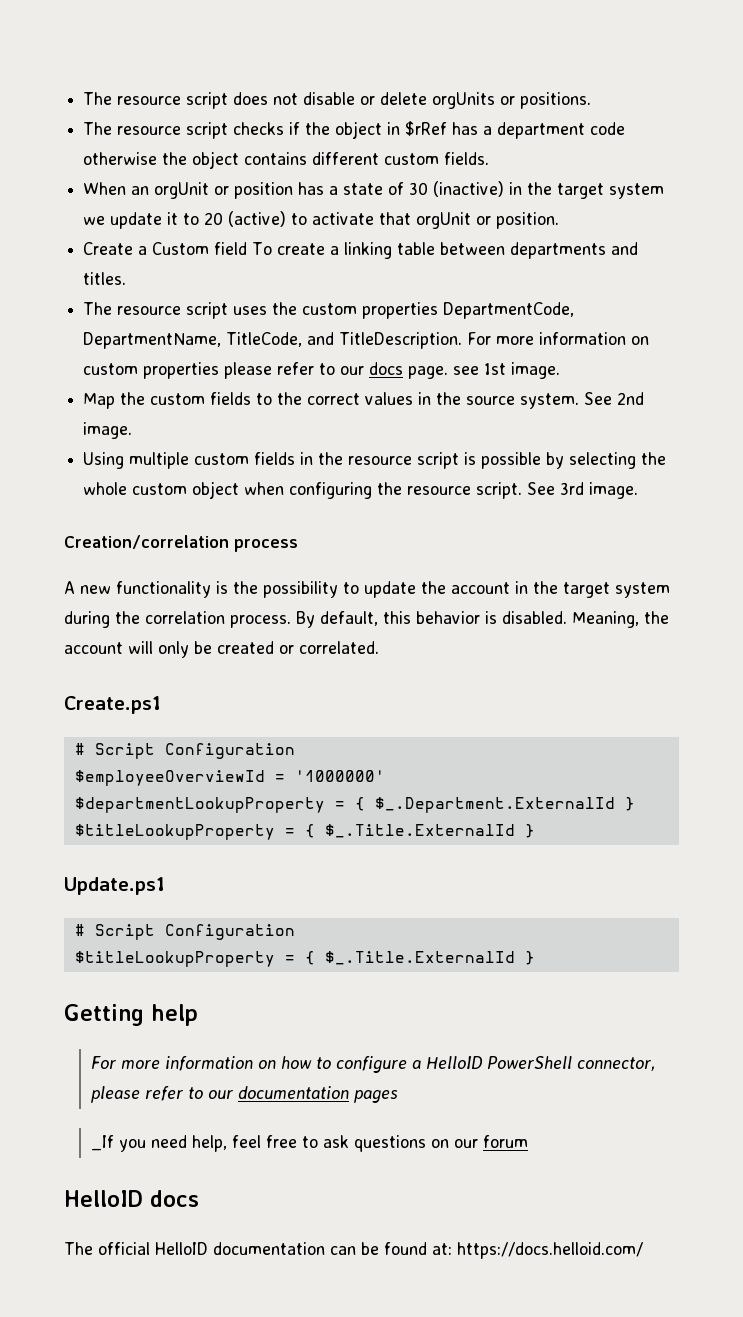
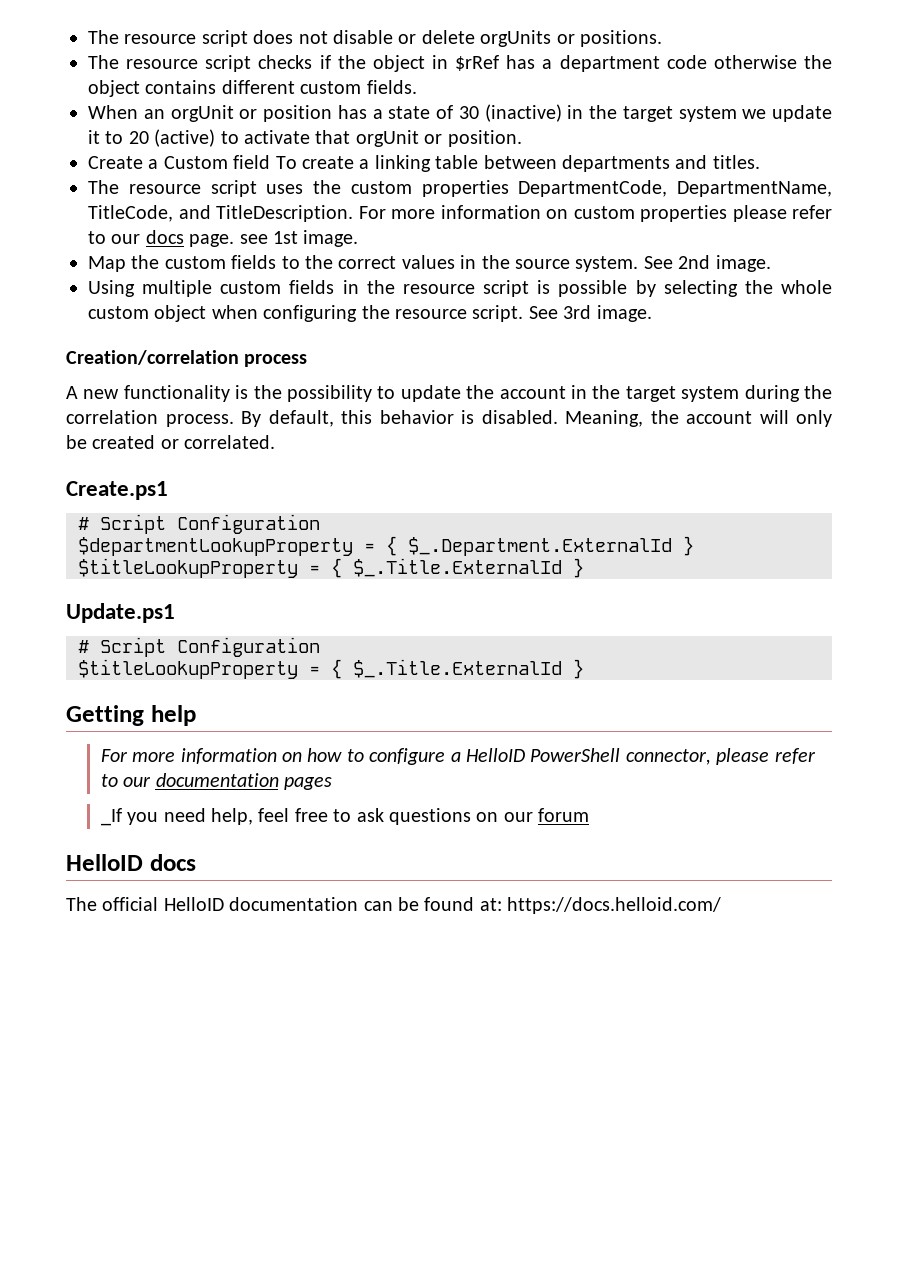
[74,770,385,786] // $employeeOverviewId = '1000000' -> (320, 524) none

